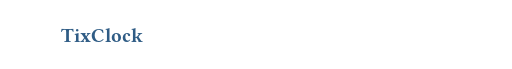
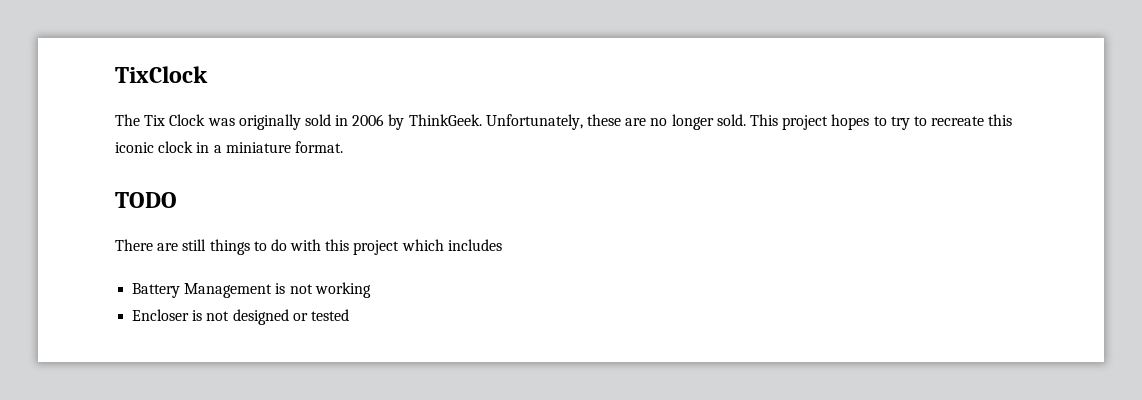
(143, 35) none -> [115,114,1013,130] [115,141,343,153] [115,192,177,208] [115,239,502,255] [132,282,371,298] [132,309,349,325] // The Tix Clock was originally sold in 2006 by ThinkGeek. Unfortunately, these are no longer sold. This project hopes to try to recreate this iconic clock in a miniature format. // TODO // There are still things to do with this project which includes // Battery Management is not working // Encloser is not designed or tested

